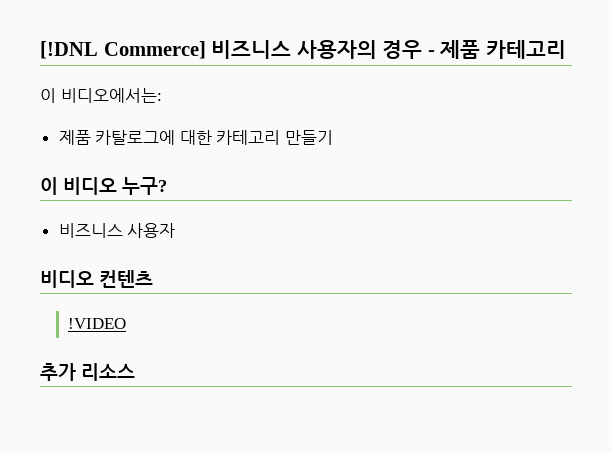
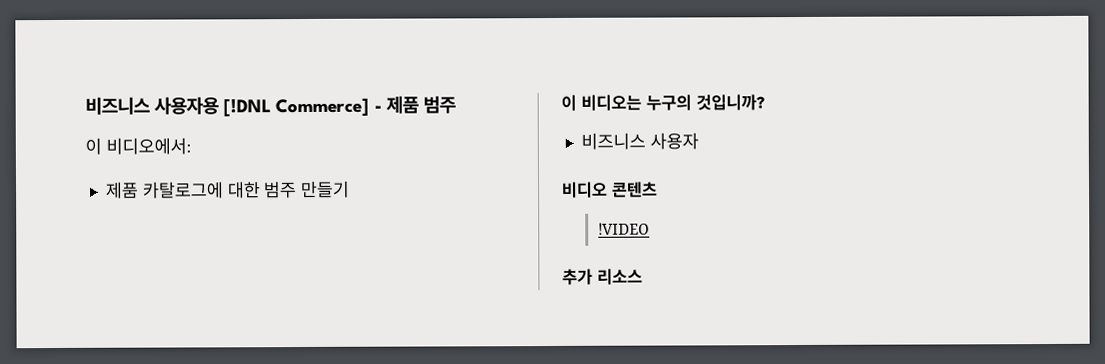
[40,40,423,59] [!DNL Commerce] 비즈니스 사용자의 경우 -> [85,96,370,117] 비즈니스 사용자용 [!DNL Commerce]
[485,40,566,59] [40,88,162,103] 카테고리 // 이 비디오에서는: -> [422,95,456,114] [85,137,191,155] 범주 // 이 비디오에서:
[216,130,281,145] 카테고리 -> [263,181,298,199] 범주
[63,177,167,195] 비디오 누구? -> [581,94,765,111] 비디오는 누구의 것입니까?
[99,270,153,288] 컨텐츠 -> [611,181,658,198] 콘텐츠

